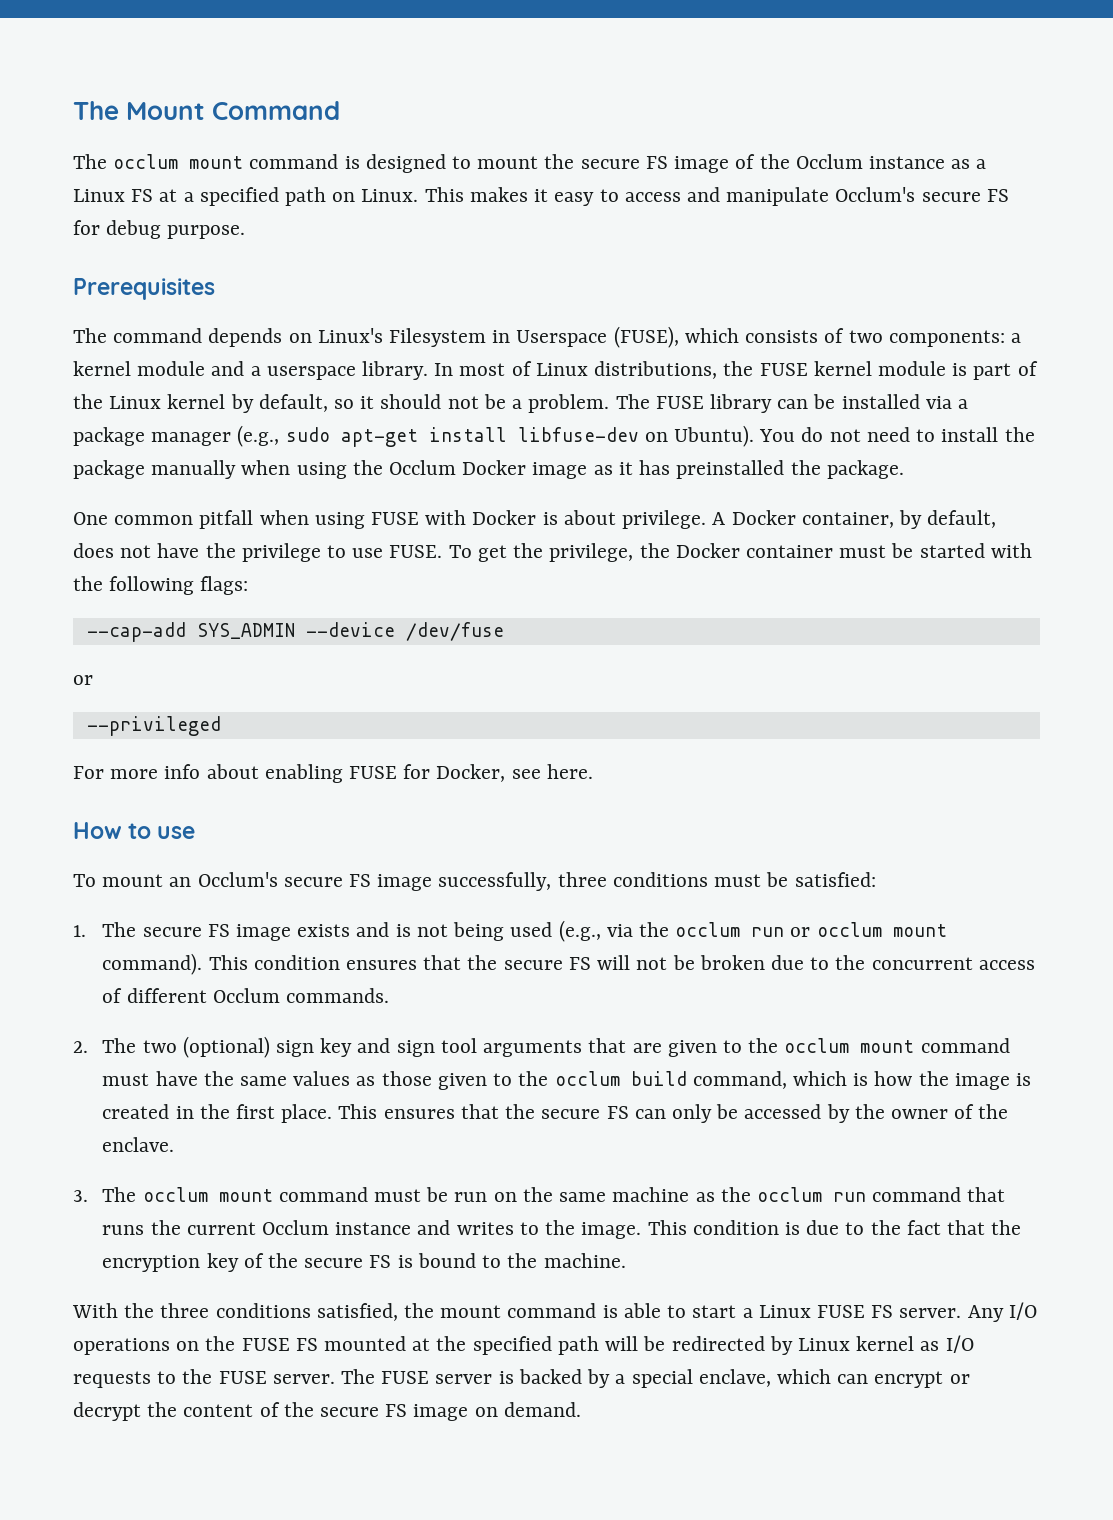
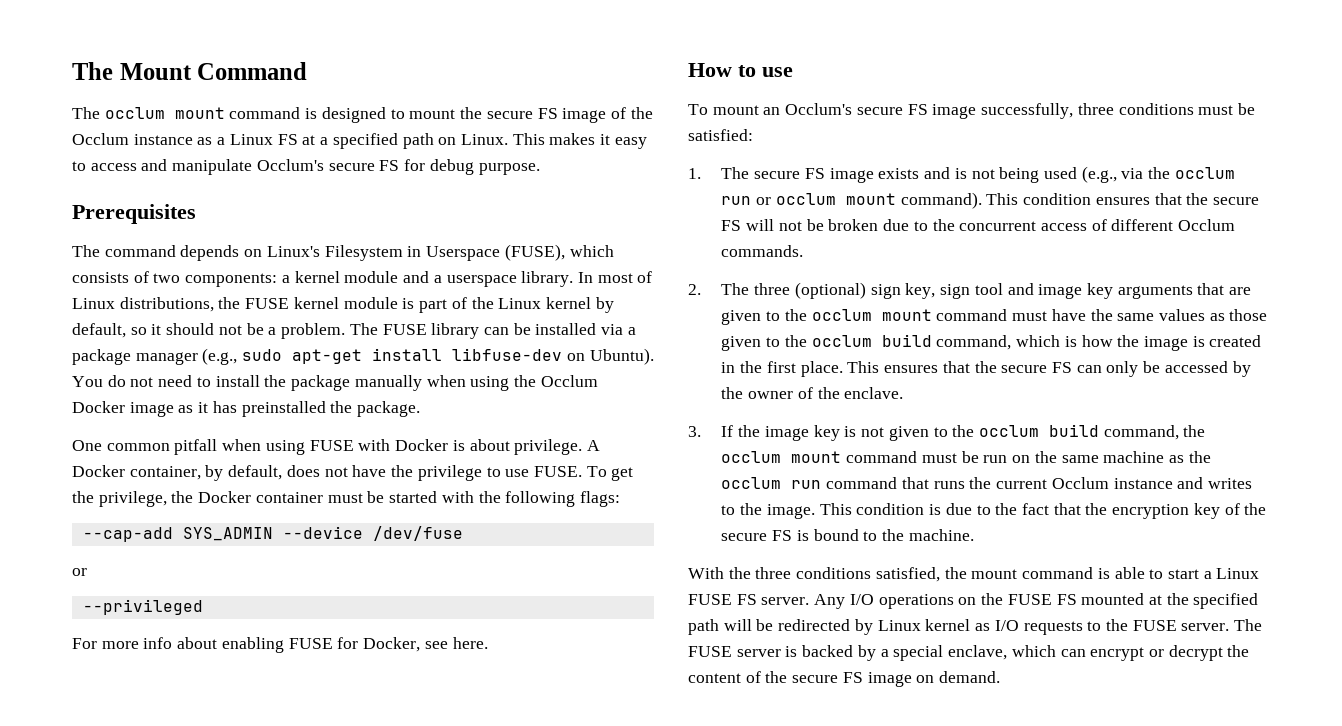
[142,1040,177,1053] two -> [754,283,791,295] three
[320,1038,477,1057] key and sign tool -> [905,283,1113,299] key, sign tool and image key
[102,1187,137,1202] The -> [721,424,1206,441] If the image key is not given to the occlum build command, the

